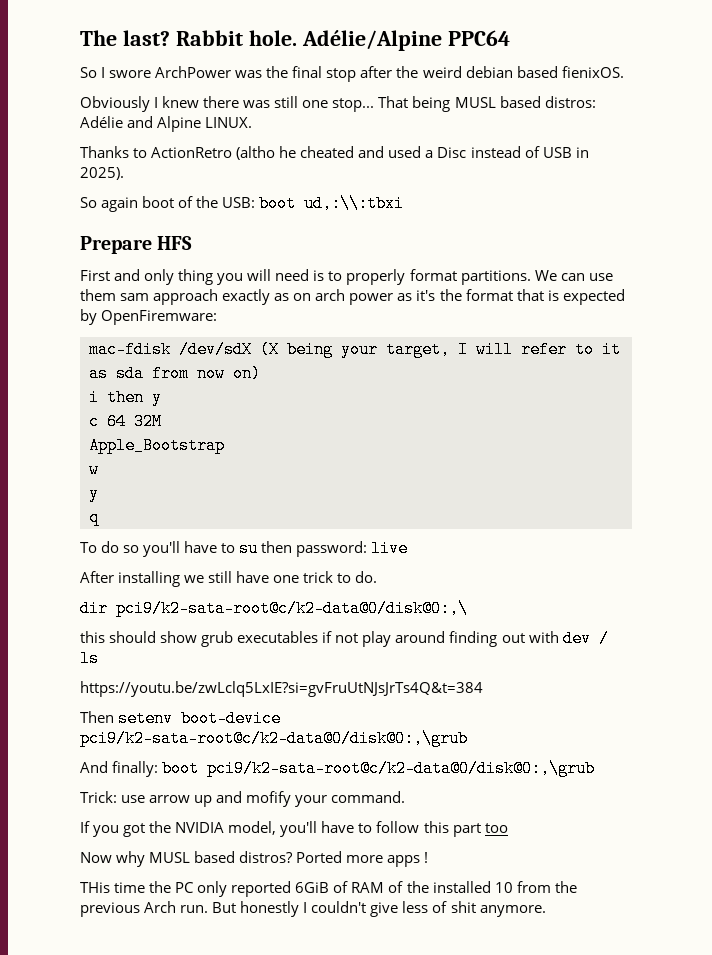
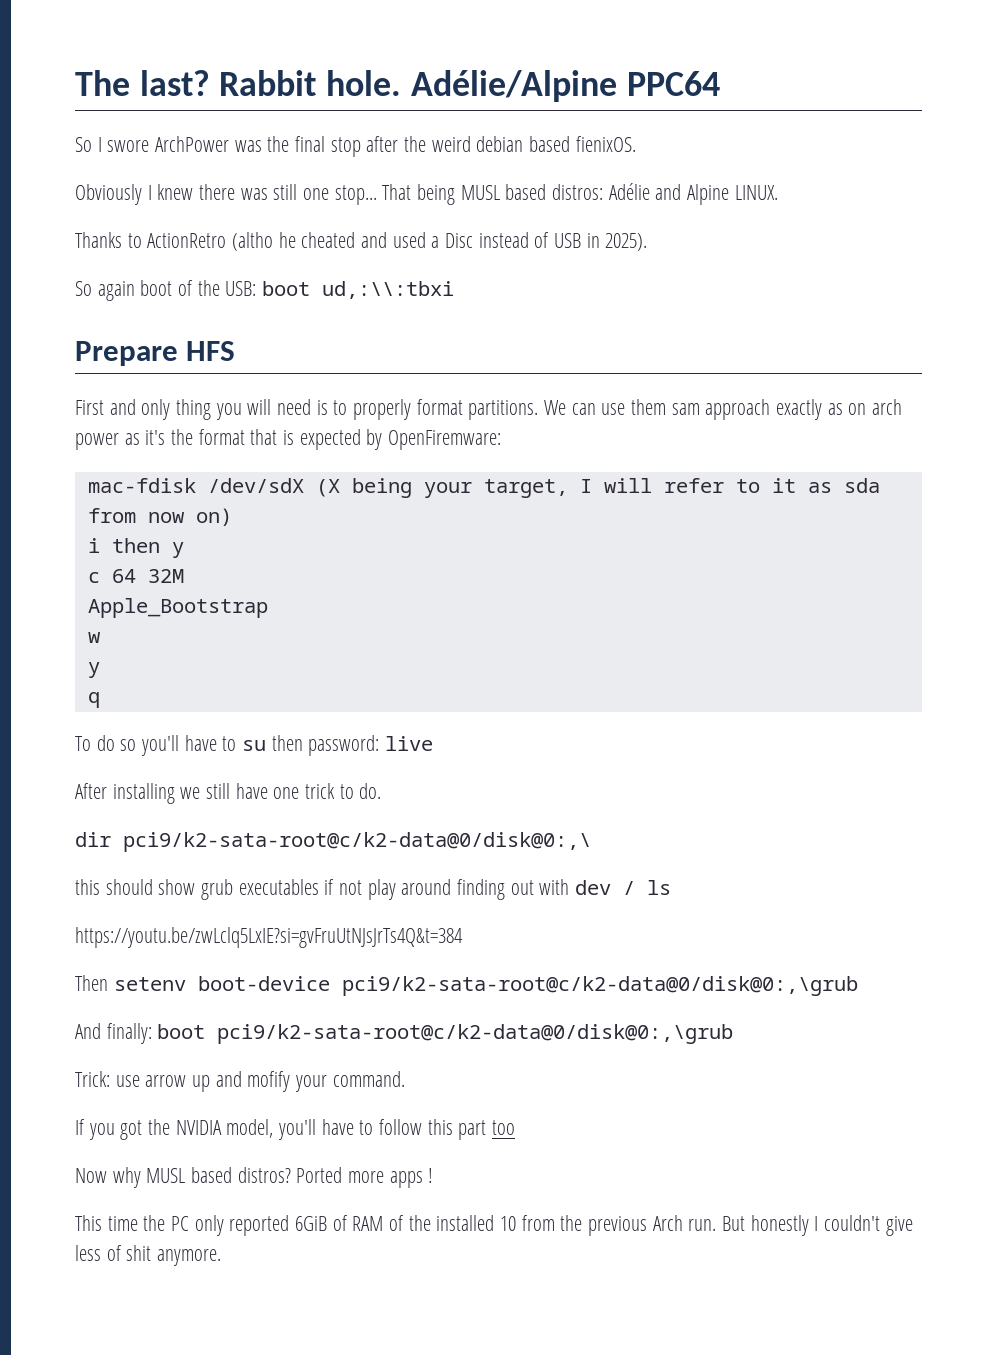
[80,882,110,893] THis -> [75,1215,102,1231] This

